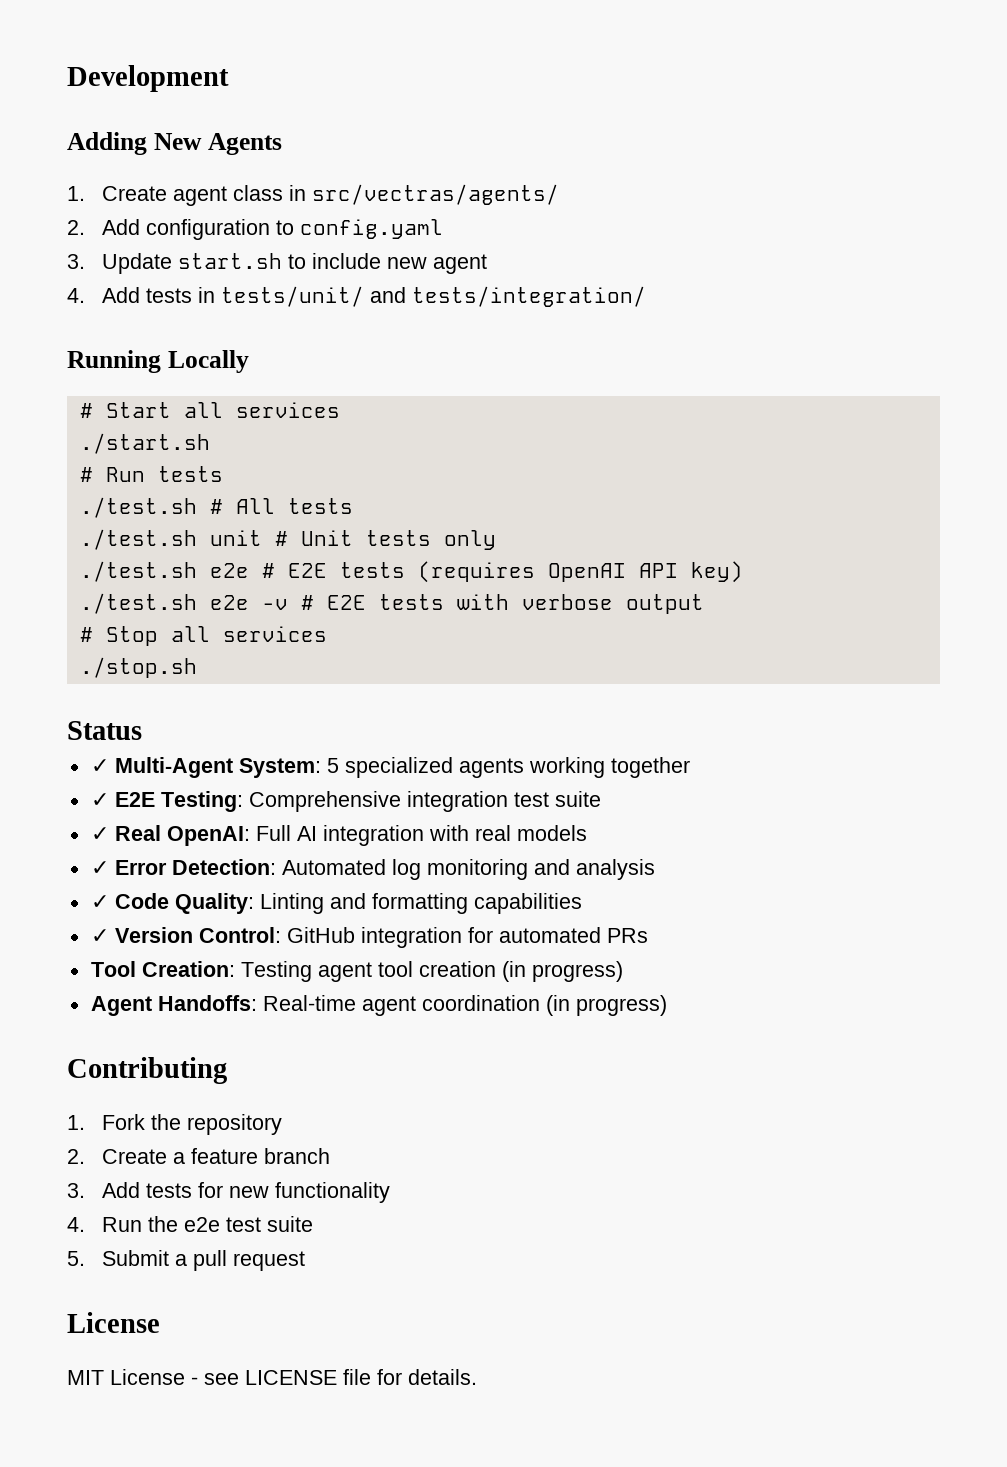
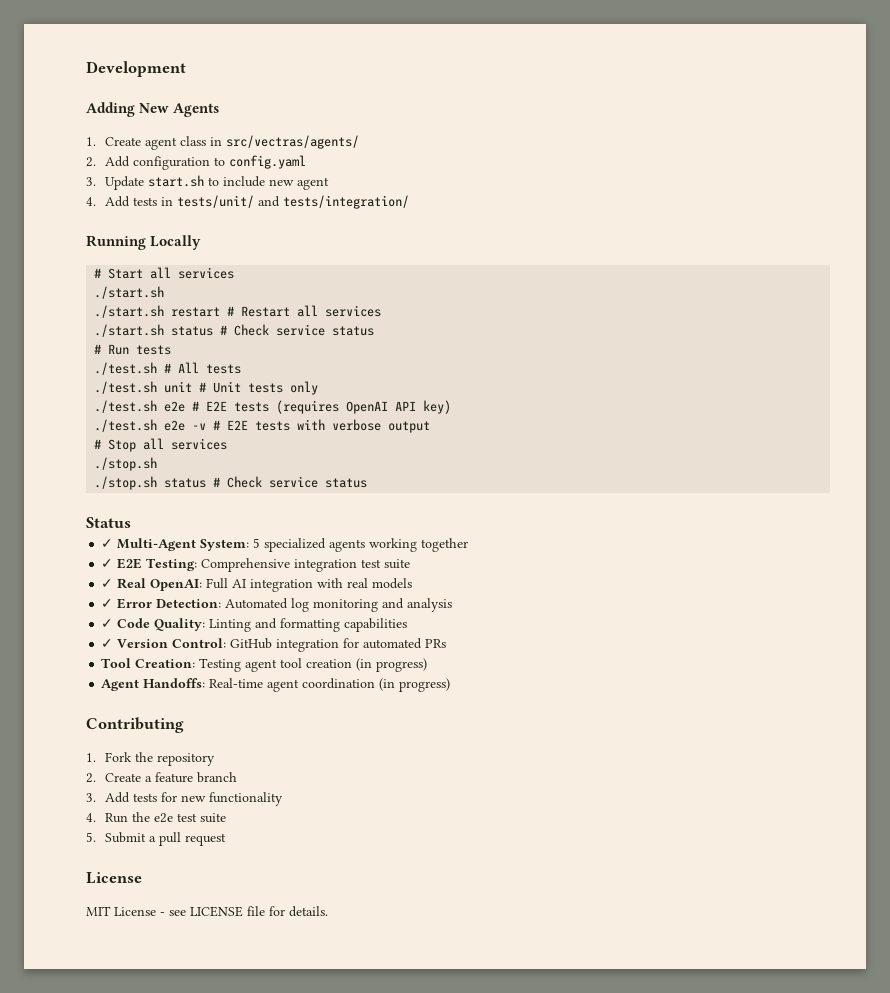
(210, 443) none -> [94,305,382,318] [94,324,375,337] // ./start.sh restart # Restart all services // ./start.sh status # Check service status
(197, 667) none -> [94,476,368,490] // ./stop.sh status # Check service status

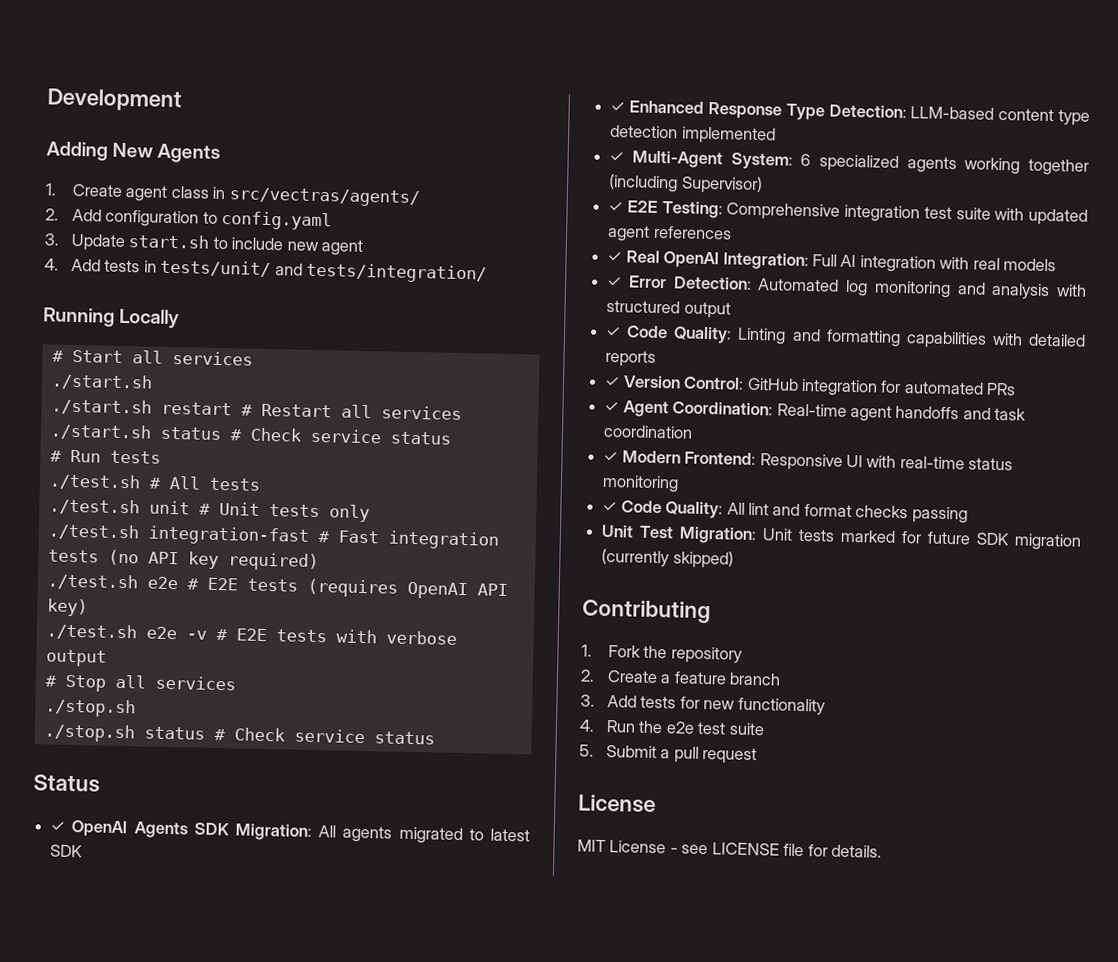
(319, 388) none -> [47,523,499,550] [47,549,319,572] // ./test.sh integration-fast # Fast integration tests (no API key required)
(131, 522) none -> [50,820,531,845] [50,844,84,858] [610,100,1090,126] [610,124,776,145] // ✓ OpenAI Agents SDK Migration: All agents migrated to latest SDK // ✓ Enhanced Response Type Detection: LLM-based content type detection implemented
[253,538,261,548] 5 -> [800,153,812,167] 6
(469, 545) none -> [608,173,763,195] (including Supervisor)
(411, 564) none -> [994,207,1088,226] [607,224,732,242] with updated agent references
[150,579,203,591] OpenAI: -> [663,251,809,271] OpenAI Integration:
(453, 605) none -> [1056,284,1087,297] [606,299,731,319] with structured output
(408, 625) none -> [991,332,1086,347] [605,349,657,367] with detailed reports
[101,658,428,672] [101,678,451,692] Tool Creation: Testing agent tool creation (in progress) // Agent Handoffs: Real-time agent coordination (in progress) -> [604,400,1027,422] [603,424,694,439] [603,450,1014,471] [602,474,680,493] [602,500,968,524] [601,524,1082,551] [601,548,734,569] ✓ Agent Coordination: Real-time agent handoffs and task coordination // ✓ Modern Frontend: Responsive UI with real-time status monitoring // ✓ Code Quality: All lint and format checks passing // Unit Test Migration: Unit tests marked for future SDK migration (currently skipped)

